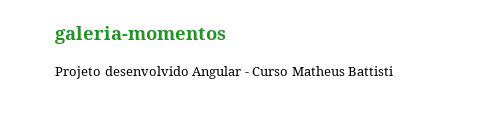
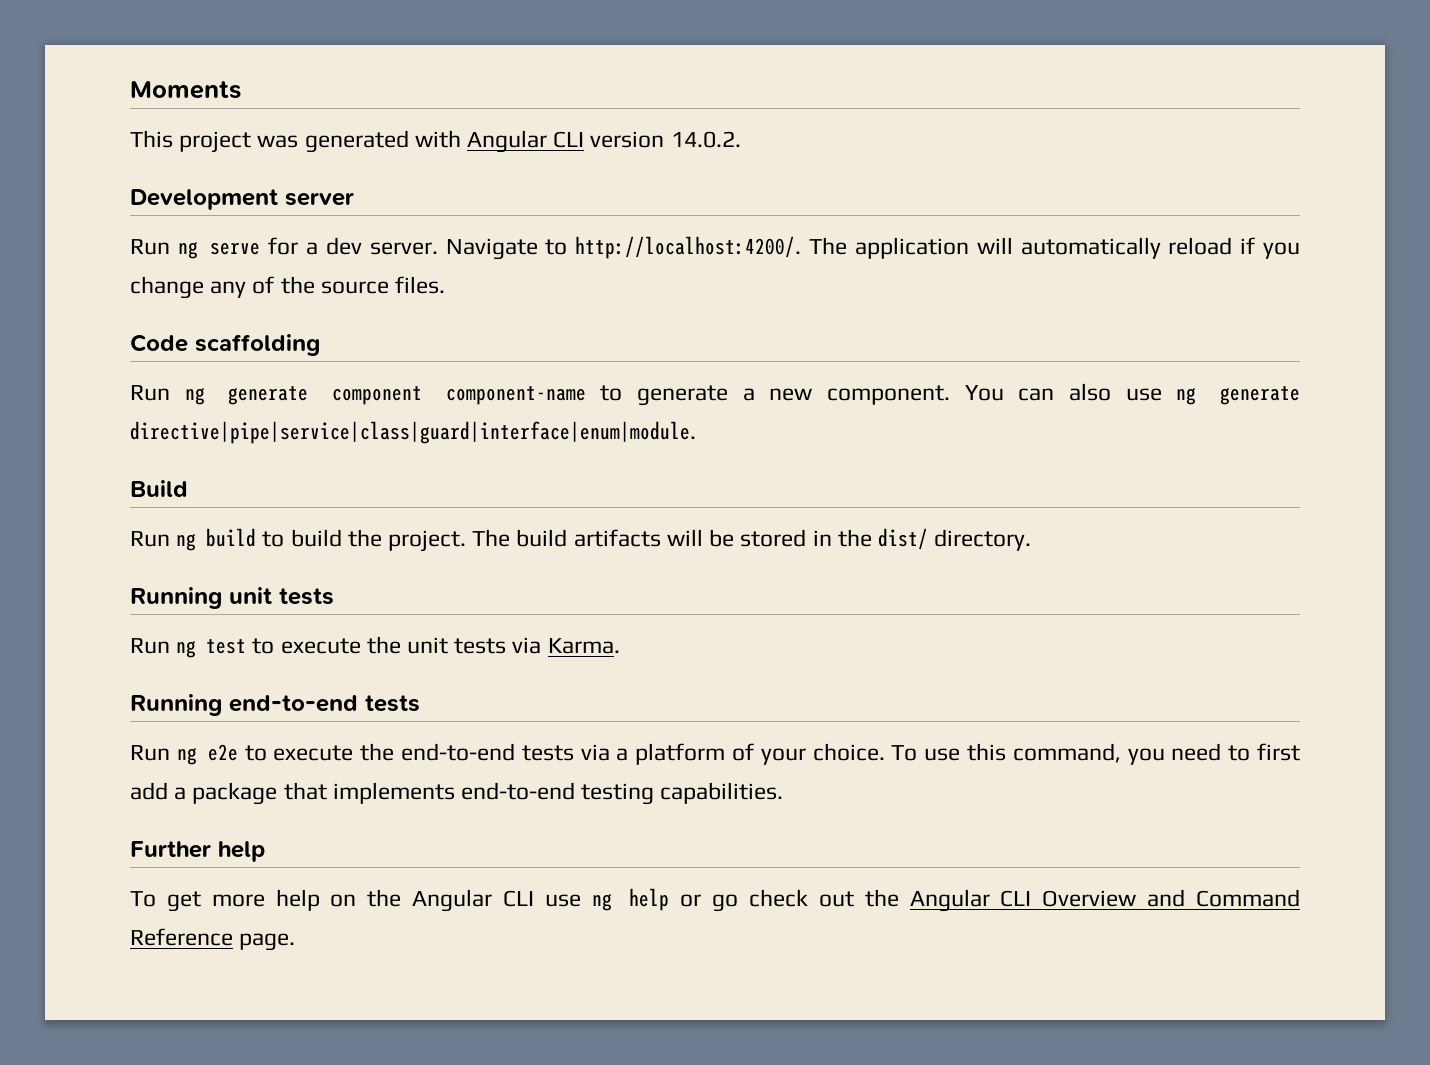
[55,26,226,44] [55,66,394,79] galeria-momentos // Projeto desenvolvido Angular - Curso Matheus Battisti -> [130,81,241,99] [130,130,741,153] [130,189,354,210] [130,236,1300,260] [130,276,446,299] [130,334,320,356] [130,383,1300,406] [130,421,696,444] [130,480,188,497] [130,528,1032,552] [130,587,334,609] [130,636,620,658] [130,694,420,716] [130,743,1300,765] [130,782,784,805] [130,841,265,862] [130,888,1301,912] [130,928,296,951] Moments // This project was generated with Angular CLI version 14.0.2. // Development server // Run ng serve for a dev server. Navigate to http://localhost:4200/. The application will automatically reload if you change any of the source files. // Code scaffolding // Run ng generate component component-name to generate a new component. You can also use ng generate directive|pipe|service|class|guard|interface|enum|module. // Build // Run ng build to build the project. The build artifacts will be stored in the dist/ directory. // Running unit tests // Run ng test to execute the unit tests via Karma. // Running end-to-end tests // Run ng e2e to execute the end-to-end tests via a platform of your choice. To use this command, you need to first add a package that implements end-to-end testing capabilities. // Further help // To get more help on the Angular CLI use ng help or go check out the Angular CLI Overview and Command Reference page.

